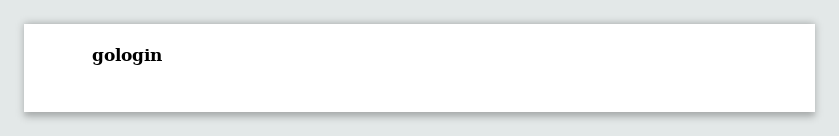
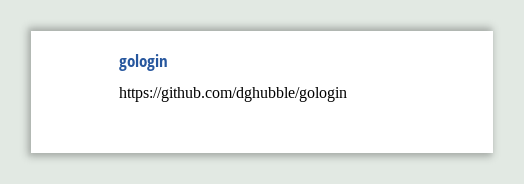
(162, 56) none -> [119,87,347,102] // https://github.com/dghubble/gologin

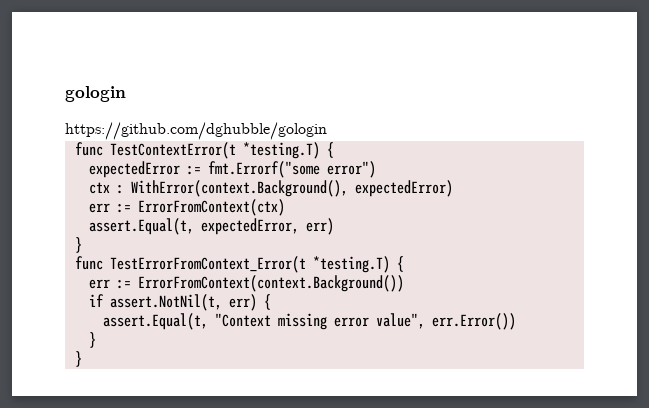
(347, 94) none -> [74,142,334,159] [88,161,376,178] [88,180,453,197] [88,199,285,216] [88,218,334,235] [74,237,82,253] [74,256,404,273] [88,275,404,292] [88,294,271,311] [102,313,516,330] [88,332,96,348] [74,351,82,367] // func TestContextError(t *testing.T) { // expectedError := fmt.Errorf("some error") // ctx : WithError(context.Background(), expectedError) // err := ErrorFromContext(ctx) // assert.Equal(t, expectedError, err) // } // func TestErrorFromContext_Error(t *testing.T) { // err := ErrorFromContext(context.Background()) // if assert.NotNil(t, err) { // assert.Equal(t, "Context missing error value", err.Error()) // } // }

